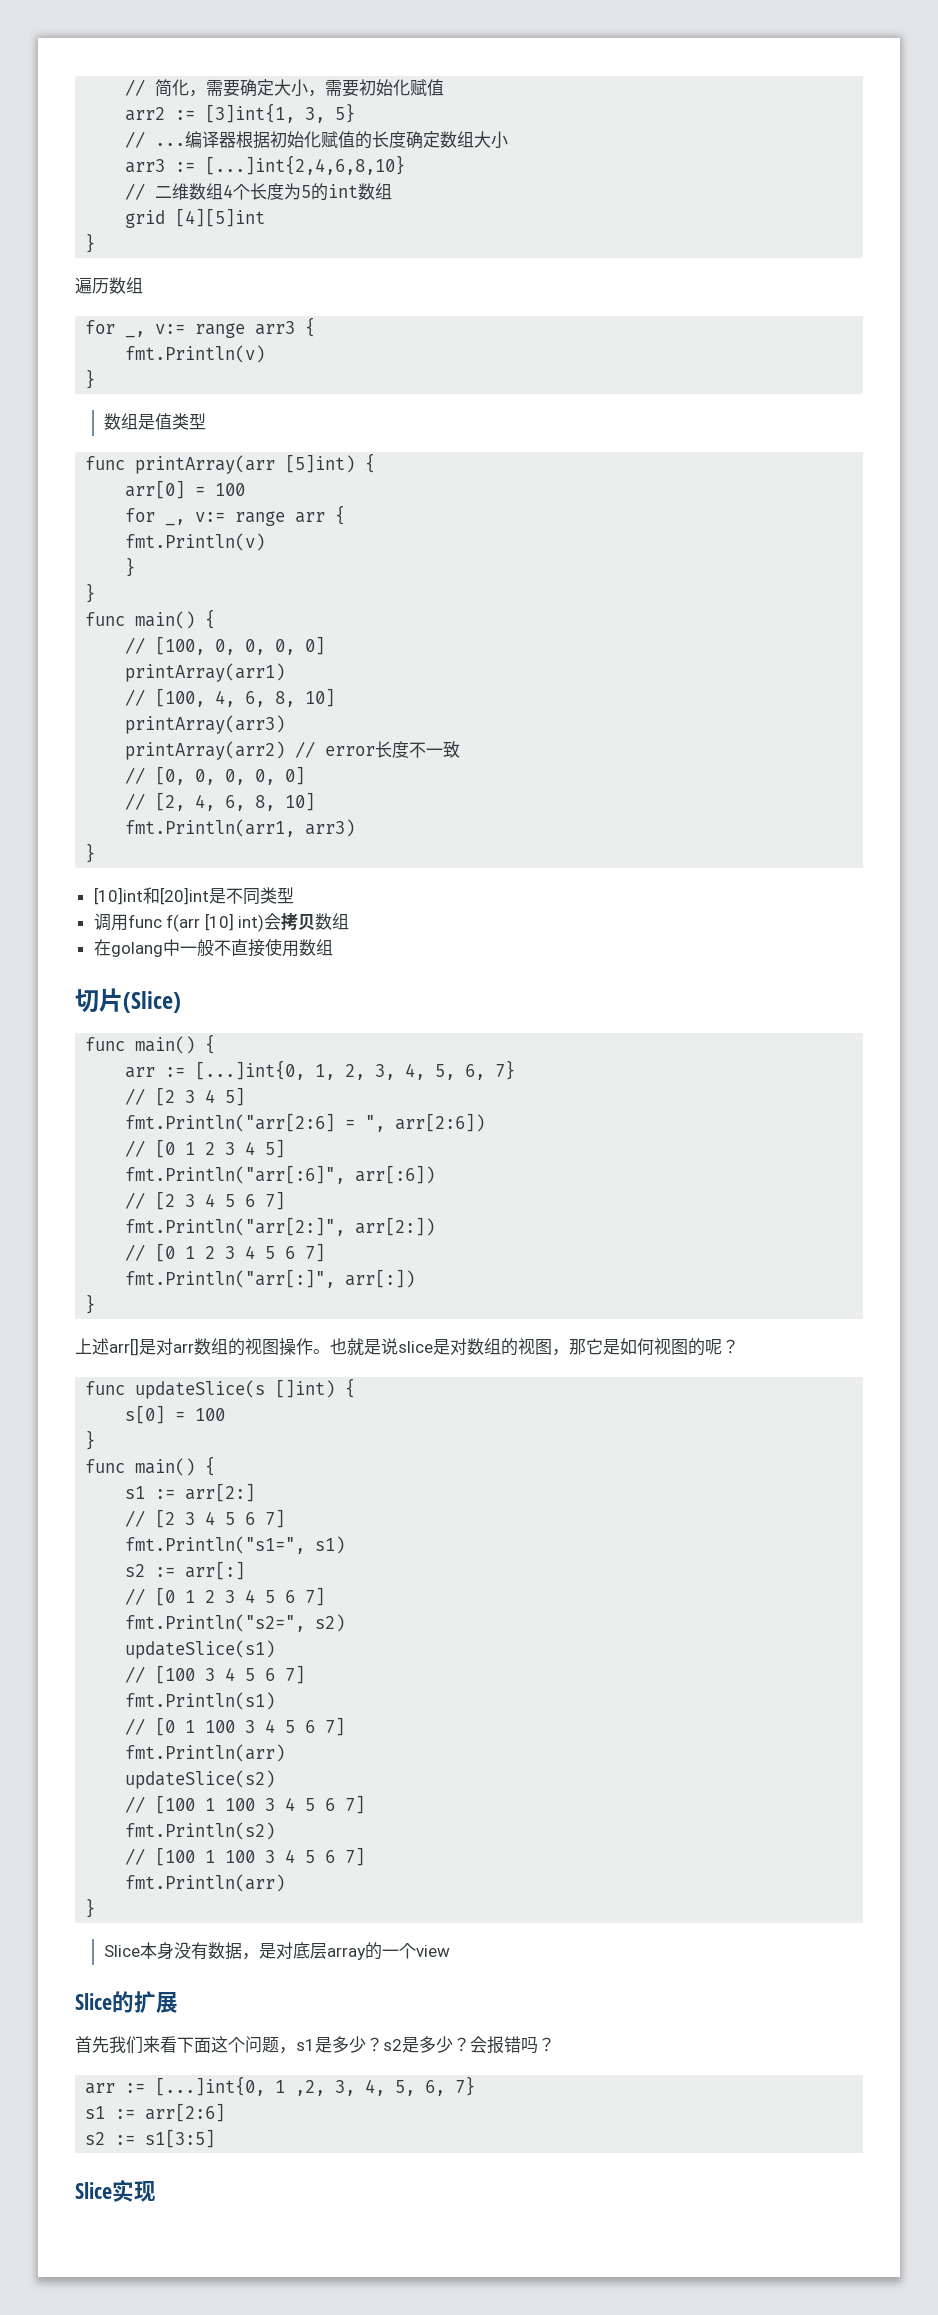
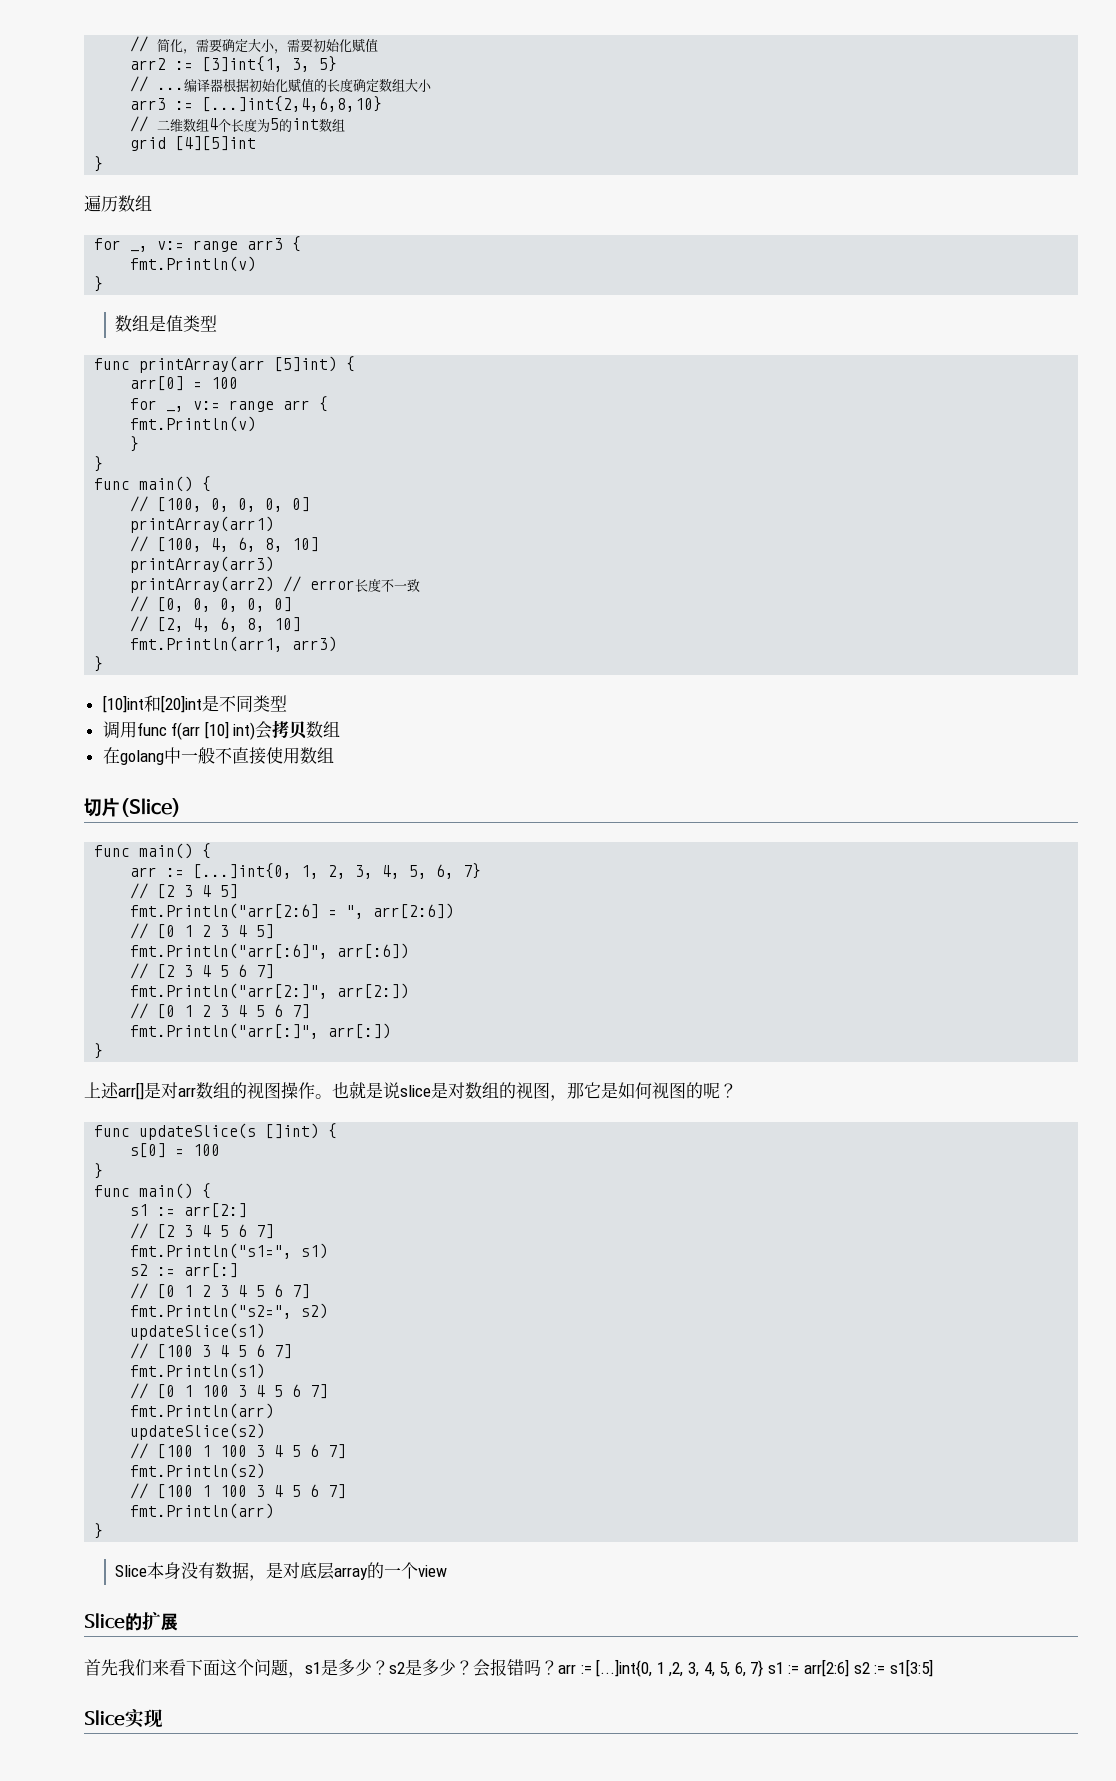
(555, 2044) // -> (558, 1667) none
(476, 2086) // -> (764, 1668) none
(226, 2112) // -> (850, 1668) none

